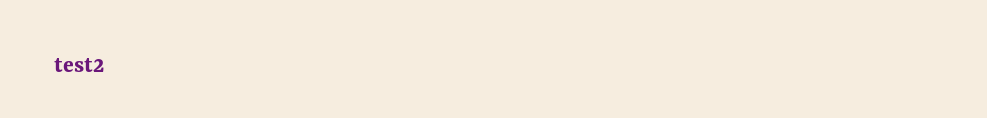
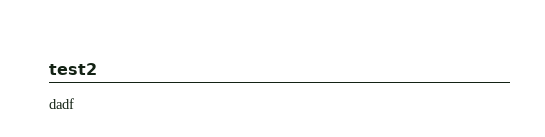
(104, 65) none -> [49,98,74,109] // dadf

